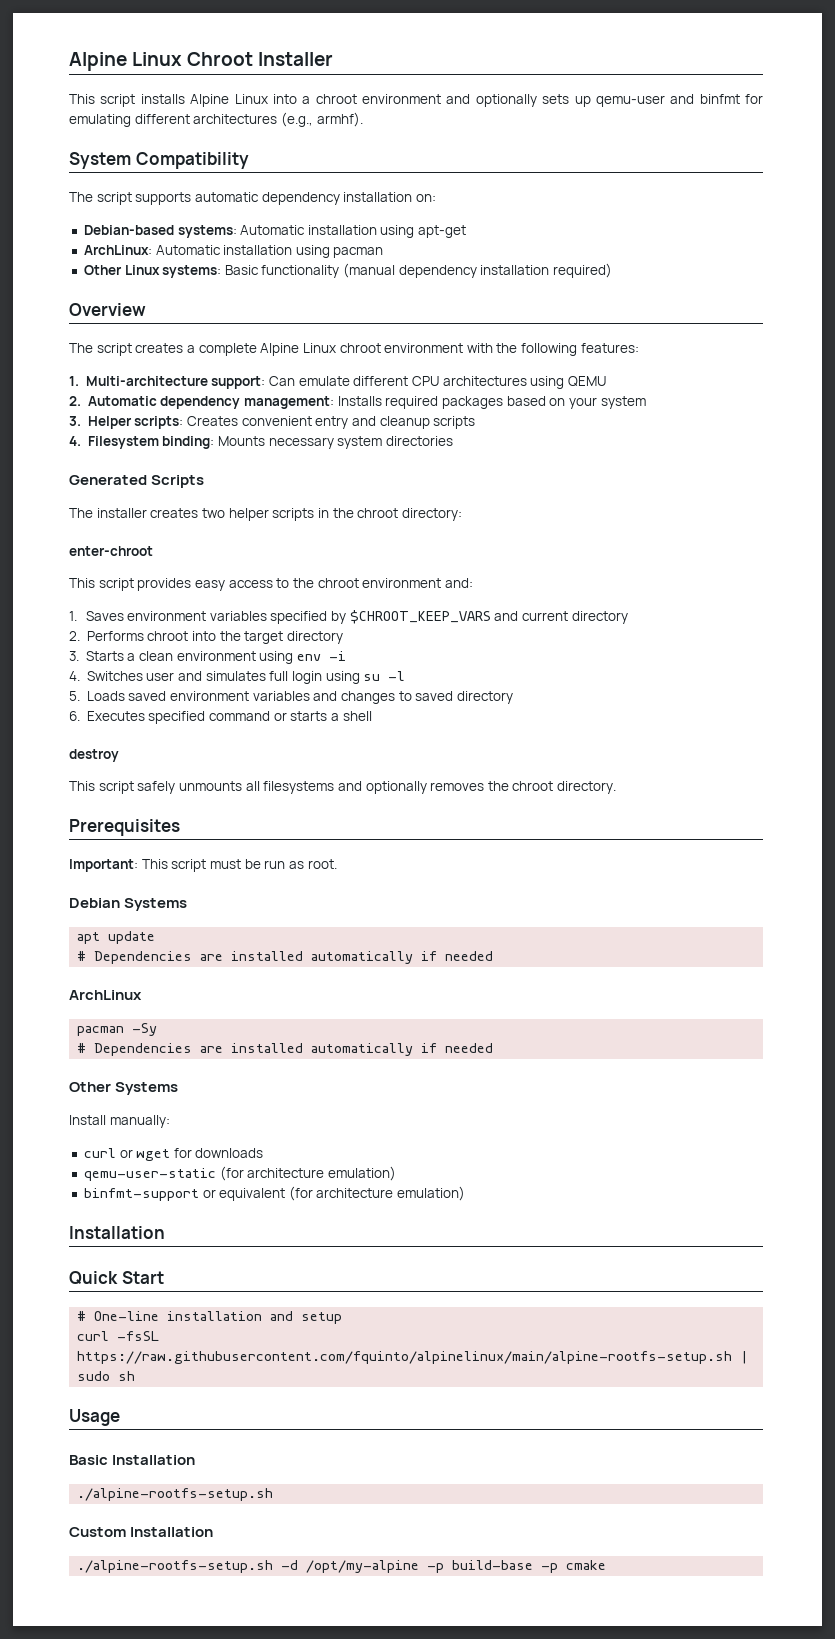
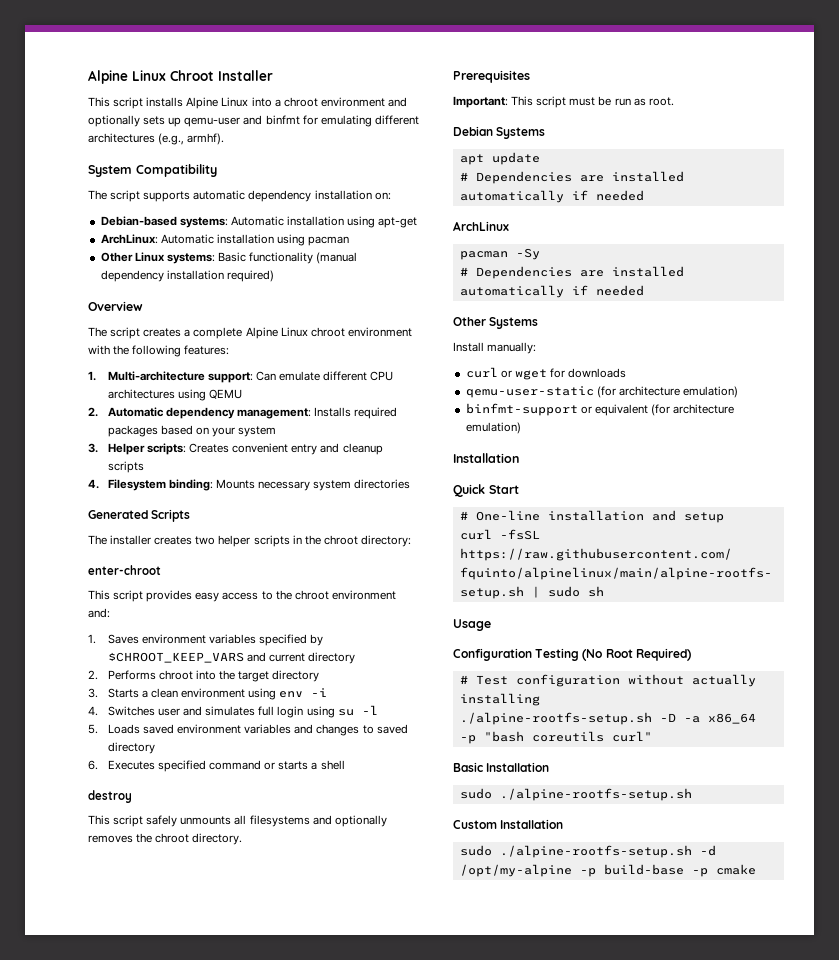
(120, 1417) none -> [453,648,691,661] [459,674,756,687] [459,693,540,706] [459,712,756,725] [459,731,652,744] // Configuration Testing (No Root Required) // # Test configuration without actually installing // ./alpine-rootfs-setup.sh -D -a x86_64 -p "bash coreutils curl"
(196, 1460) none -> [459,788,492,799] sudo
(214, 1532) none -> [459,845,492,856] sudo

